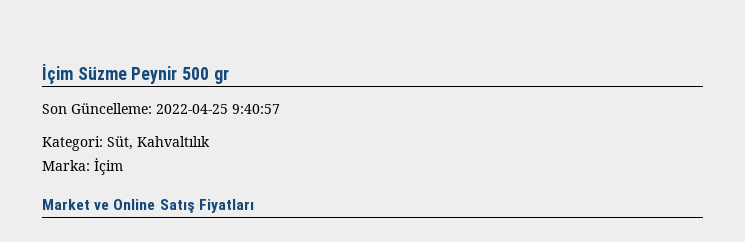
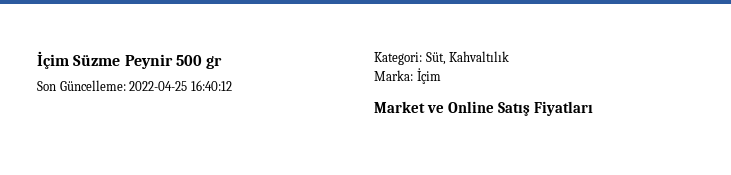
[232,104,280,114] 9:40:57 -> [190,80,232,91] 16:40:12

